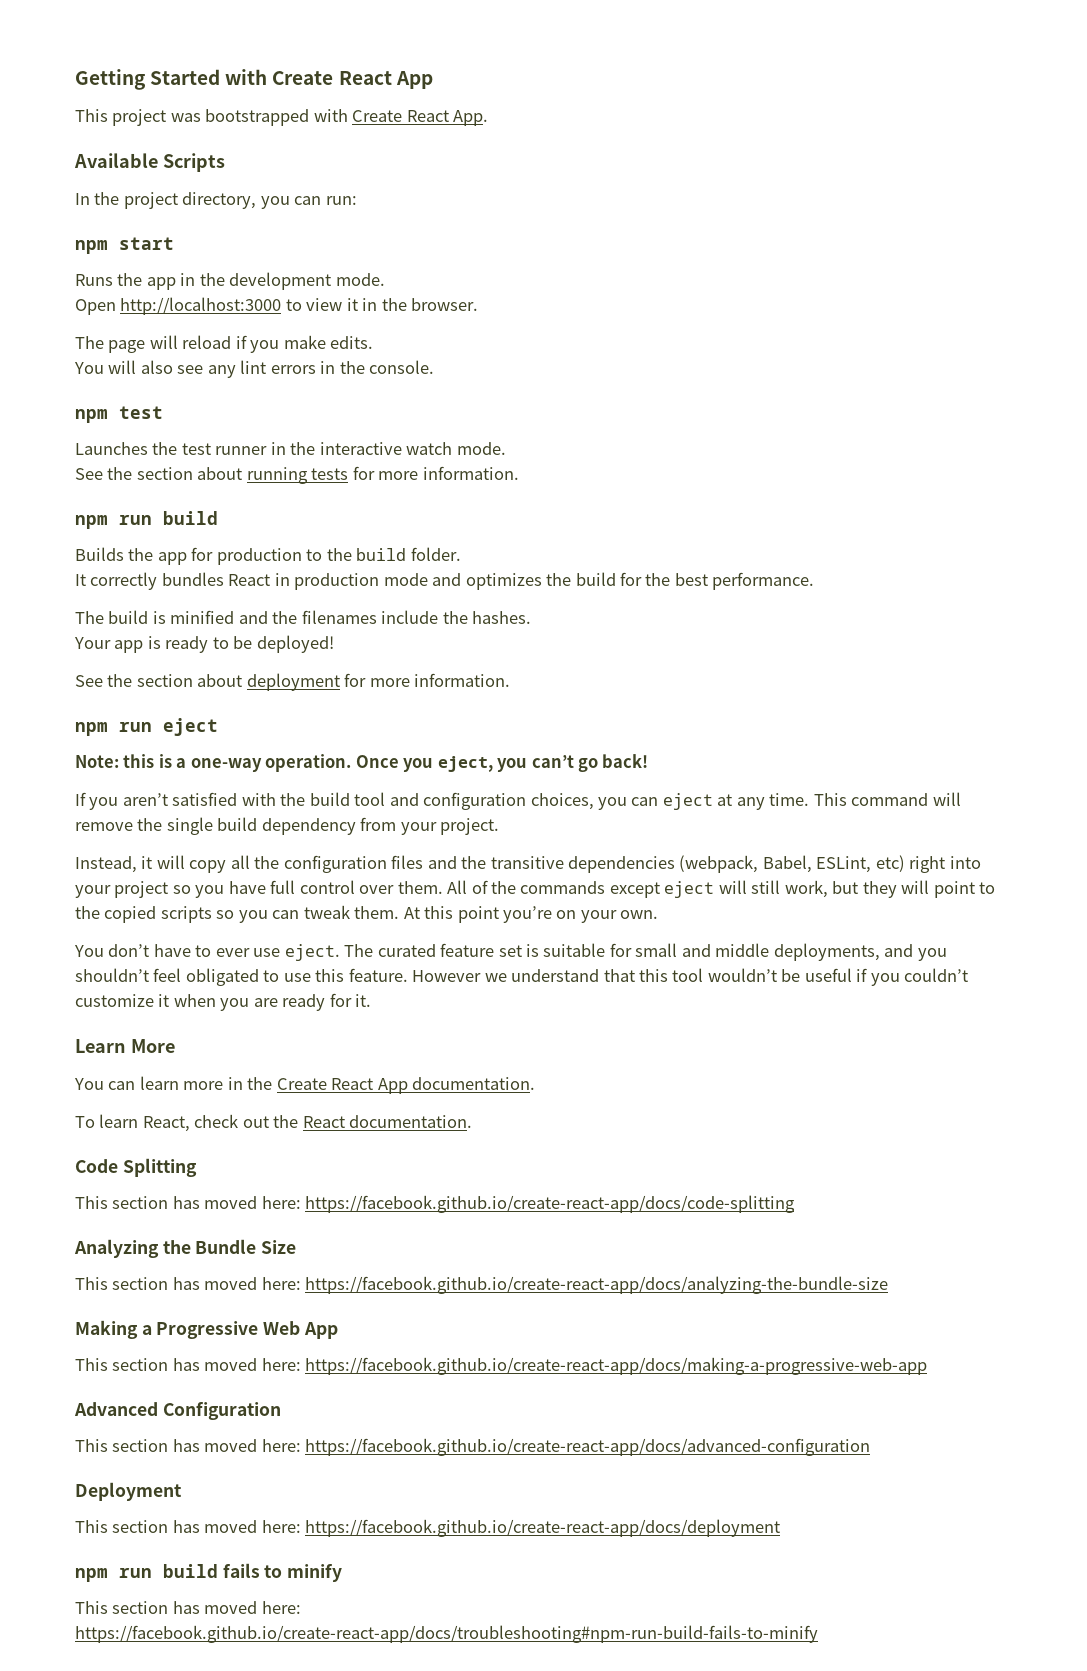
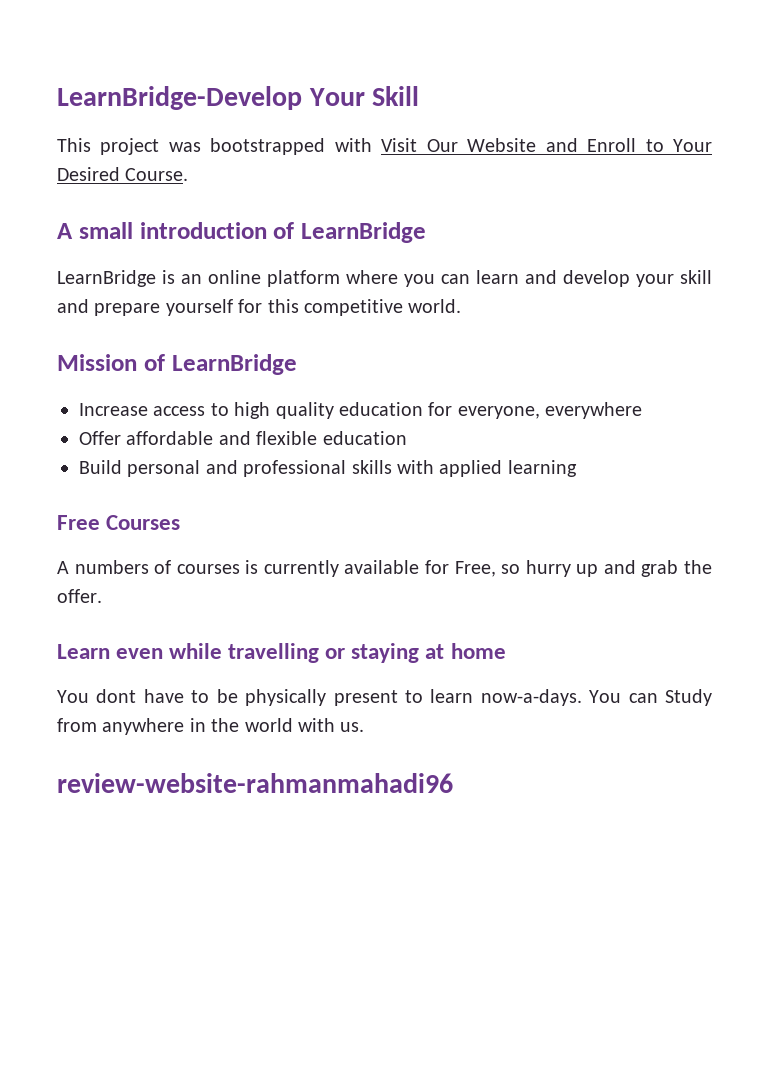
[75,69,433,90] Getting Started with Create React App -> [57,86,420,110] LearnBridge-Develop Your Skill
[352,110,489,126] [74,153,225,172] [75,192,357,209] [75,237,174,254] [75,272,385,290] [75,297,479,315] [75,335,374,353] [74,360,435,378] [75,406,163,423] [75,442,506,455] [75,466,519,484] [75,511,218,529] [75,547,461,565] [75,572,815,590] [75,610,532,624] [74,635,334,653] [75,673,511,691] [75,718,218,736] [75,754,649,772] [75,792,961,810] [75,817,500,835] [75,855,981,873] [75,880,996,898] [75,905,659,923] [74,943,947,961] [75,968,969,986] [75,993,372,1011] [75,1039,175,1053] [74,1076,536,1094] [75,1114,473,1132] [75,1158,197,1177] [75,1195,796,1213] [74,1239,297,1258] [75,1276,889,1294] [75,1320,338,1339] [75,1357,928,1375] [74,1401,281,1420] [75,1438,871,1456] [75,1482,182,1501] [75,1519,781,1537] [75,1563,343,1582] [75,1601,301,1614] [75,1625,818,1643] Create React App. // Available Scripts // In the project directory, you can run: // npm start // Runs the app in the development mode. // Open http://localhost:3000 to view it in the browser. // The page will reload if you make edits. // You will also see any lint errors in the console. // npm test // Launches the test runner in the interactive watch mode. // See the section about running tests for more information. // npm run build // Builds the app for production to the build folder. // It correctly bundles React in production mode and optimizes the build for the best performance. // The build is minified and the filenames include the hashes. // Your app is ready to be deployed! // See the section about deployment for more information. // npm run eject // Note: this is a one-way operation. Once you eject, you can’t go back! // If you aren’t satisfied with the build tool and configuration choices, you can eject at any time. This command will remove the single build dependency from your project. // Instead, it will copy all the configuration files and the transitive dependencies (webpack, Babel, ESLint, etc) right into your project so you have full control over them. All of the commands except eject will still work, but they will point to the copied scripts so you can tweak them. At this point you’re on your own. // You don’t have to ever use eject. The curated feature set is suitable for small and middle deployments, and you shouldn’t feel obligated to use this feature. However we understand that this tool wouldn’t be useful if you couldn’t customize it when you are ready for it. // Learn More // You can learn more in the Create React App documentation. // To learn React, check out the React documentation. // Code Splitting // This section has moved here: https://facebook.github.io/create-react-app/docs/code-splitting // Analyzing the Bundle Size // This section has moved here: https://facebook.github.io/create-react-app/docs/analyzing-the-bundle-size // Making a Progressive Web App // This section has moved here: https://facebook.github.io/create-react-app/docs/making-a-progressive-web-app // Advanced Configuration // This section has moved here: https://facebook.github.io/create-react-app/docs/advanced-configuration // Deployment // This section has moved here: https://facebook.github.io/create-react-app/docs/deployment // npm run build fails to minify // This section has moved here: https://facebook.github.io/create-react-app/docs/troubleshooting#npm-run-build-fails-to-minify -> [381,138,712,152] [57,167,189,181] [57,222,426,243] [57,270,712,287] [57,299,462,316] [57,354,297,375] [79,402,643,419] [79,431,407,445] [79,460,577,477] [57,515,181,530] [57,560,712,577] [57,589,102,603] [57,643,506,663] [57,689,712,706] [57,718,365,735] [57,773,453,793] Visit Our Website and Enroll to Your Desired Course. // A small introduction of LearnBridge // LearnBridge is an online platform where you can learn and develop your skill and prepare yourself for this competitive world. // Mission of LearnBridge // Increase access to high quality education for everyone, everywhere // Offer affordable and flexible education // Build personal and professional skills with applied learning // Free Courses // A numbers of courses is currently available for Free, so hurry up and grab the offer. // Learn even while travelling or staying at home // You dont have to be physically present to learn now-a-days. You can Study from anywhere in the world with us. // review-website-rahmanmahadi96

